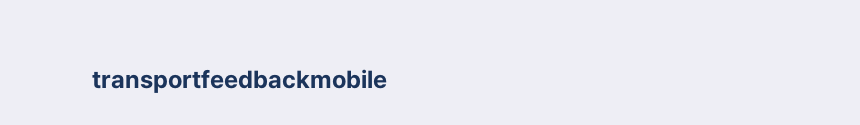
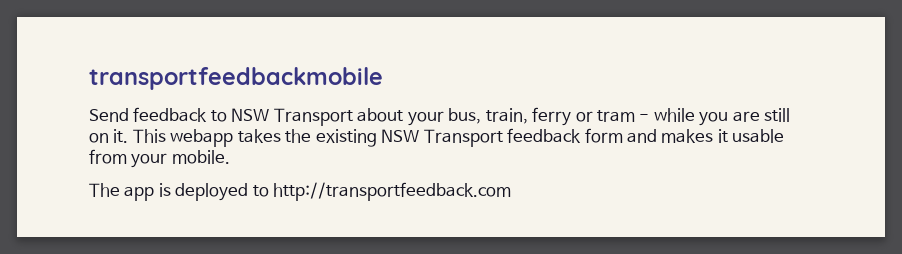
(387, 81) none -> [89,107,791,126] [89,128,785,147] [89,149,230,168] [89,182,512,201] // Send feedback to NSW Transport about your bus, train, ferry or tram - while you are still on it. This webapp takes the existing NSW Transport feedback form and makes it usable from your mobile. // The app is deployed to http://transportfeedback.com

